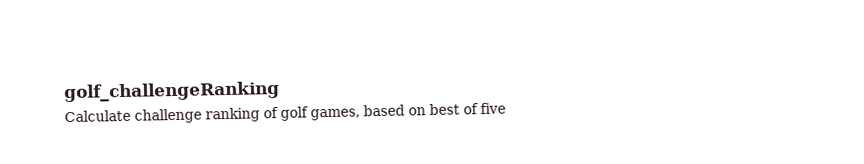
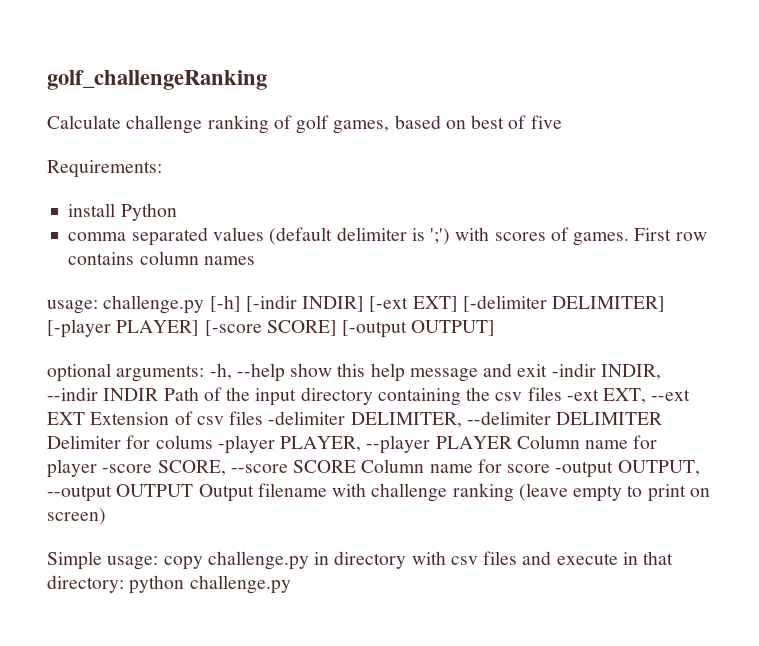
(506, 108) none -> [47,160,162,178] [68,203,177,221] [68,227,707,246] [68,251,255,265] [47,295,666,314] [47,319,496,338] [47,363,661,382] [47,387,691,406] [47,411,663,428] [47,435,658,454] [47,459,700,478] [47,483,710,502] [47,508,106,525] [47,551,674,570] [47,575,291,594] // Requirements: // install Python // comma separated values (default delimiter is ';') with scores of games. First row contains column names // usage: challenge.py [-h] [-indir INDIR] [-ext EXT] [-delimiter DELIMITER] [-player PLAYER] [-score SCORE] [-output OUTPUT] // optional arguments: -h, --help show this help message and exit -indir INDIR, --indir INDIR Path of the input directory containing the csv files -ext EXT, --ext EXT Extension of csv files -delimiter DELIMITER, --delimiter DELIMITER Delimiter for colums -player PLAYER, --player PLAYER Column name for player -score SCORE, --score SCORE Column name for score -output OUTPUT, --output OUTPUT Output filename with challenge ranking (leave empty to print on screen) // Simple usage: copy challenge.py in directory with csv files and execute in that directory: python challenge.py

